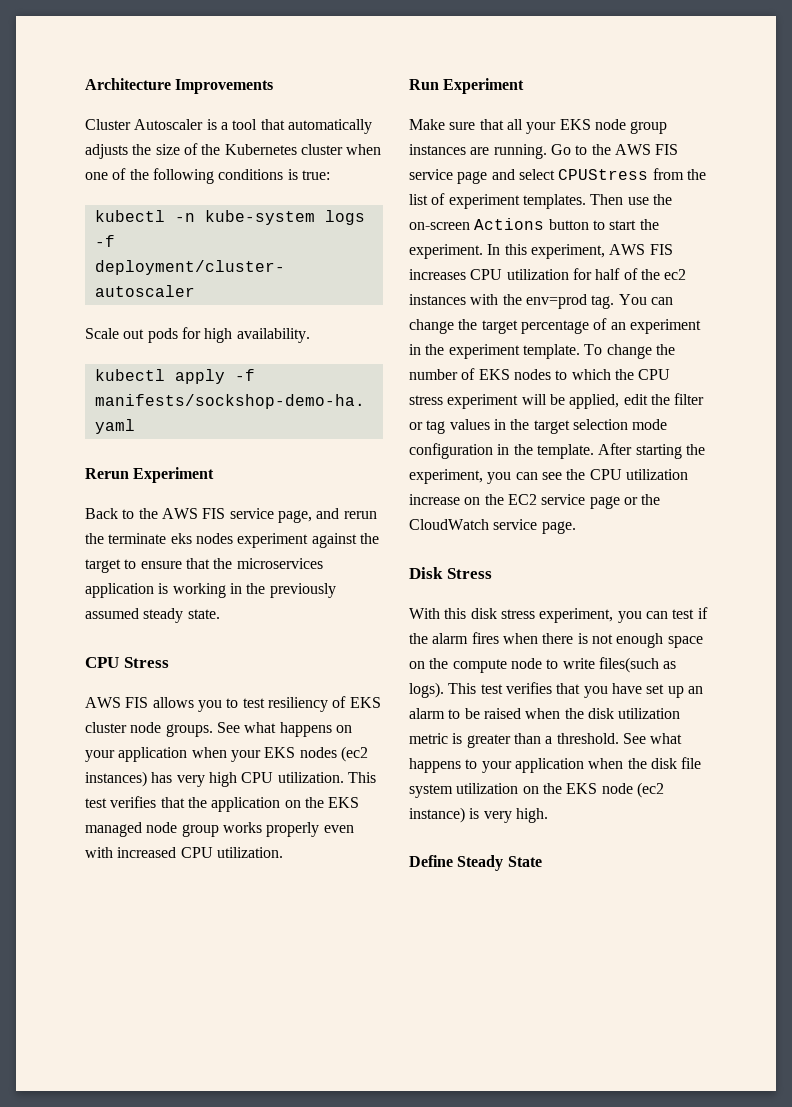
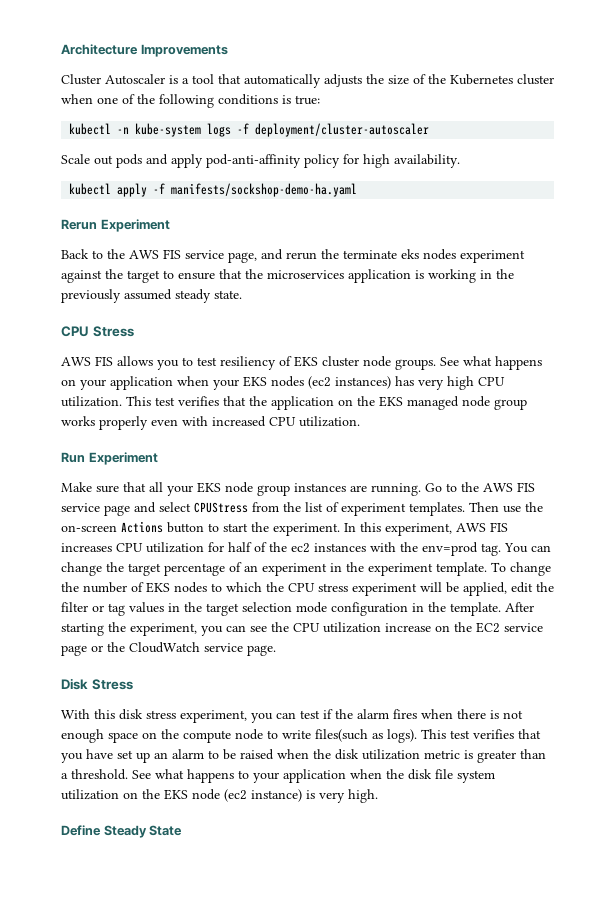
(178, 335) none -> [146,154,340,168] and apply pod-anti-affinity policy

